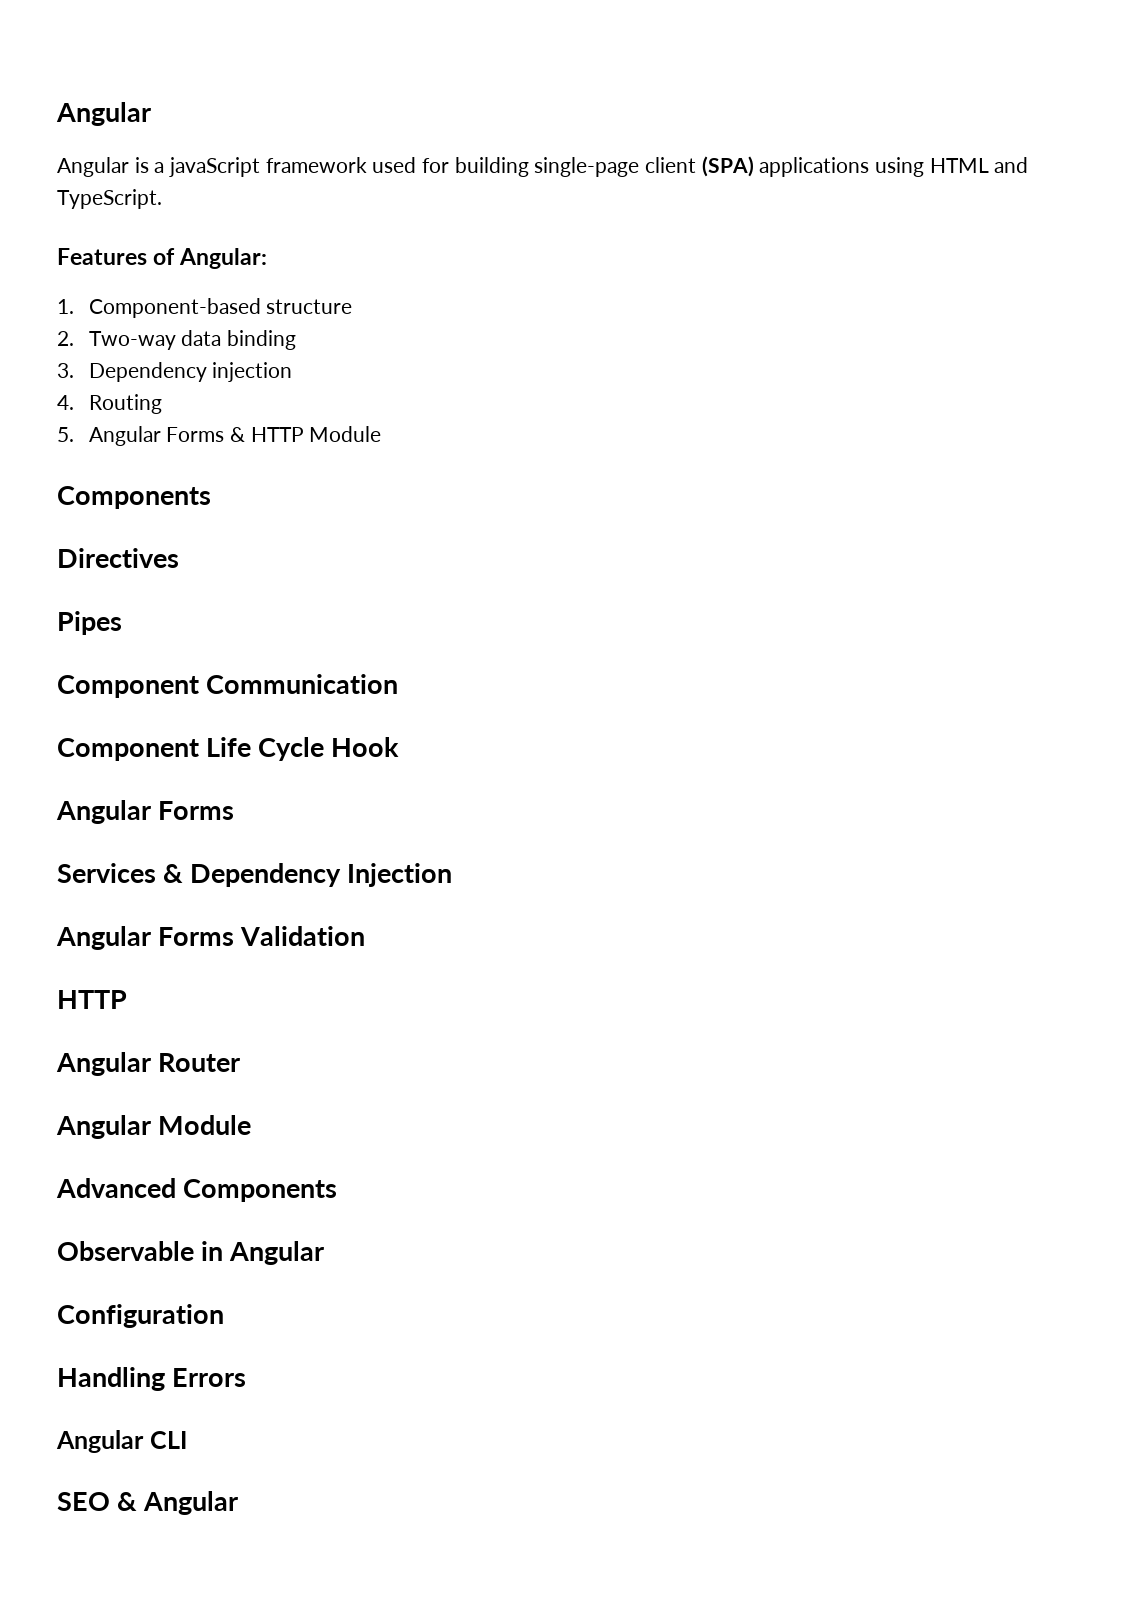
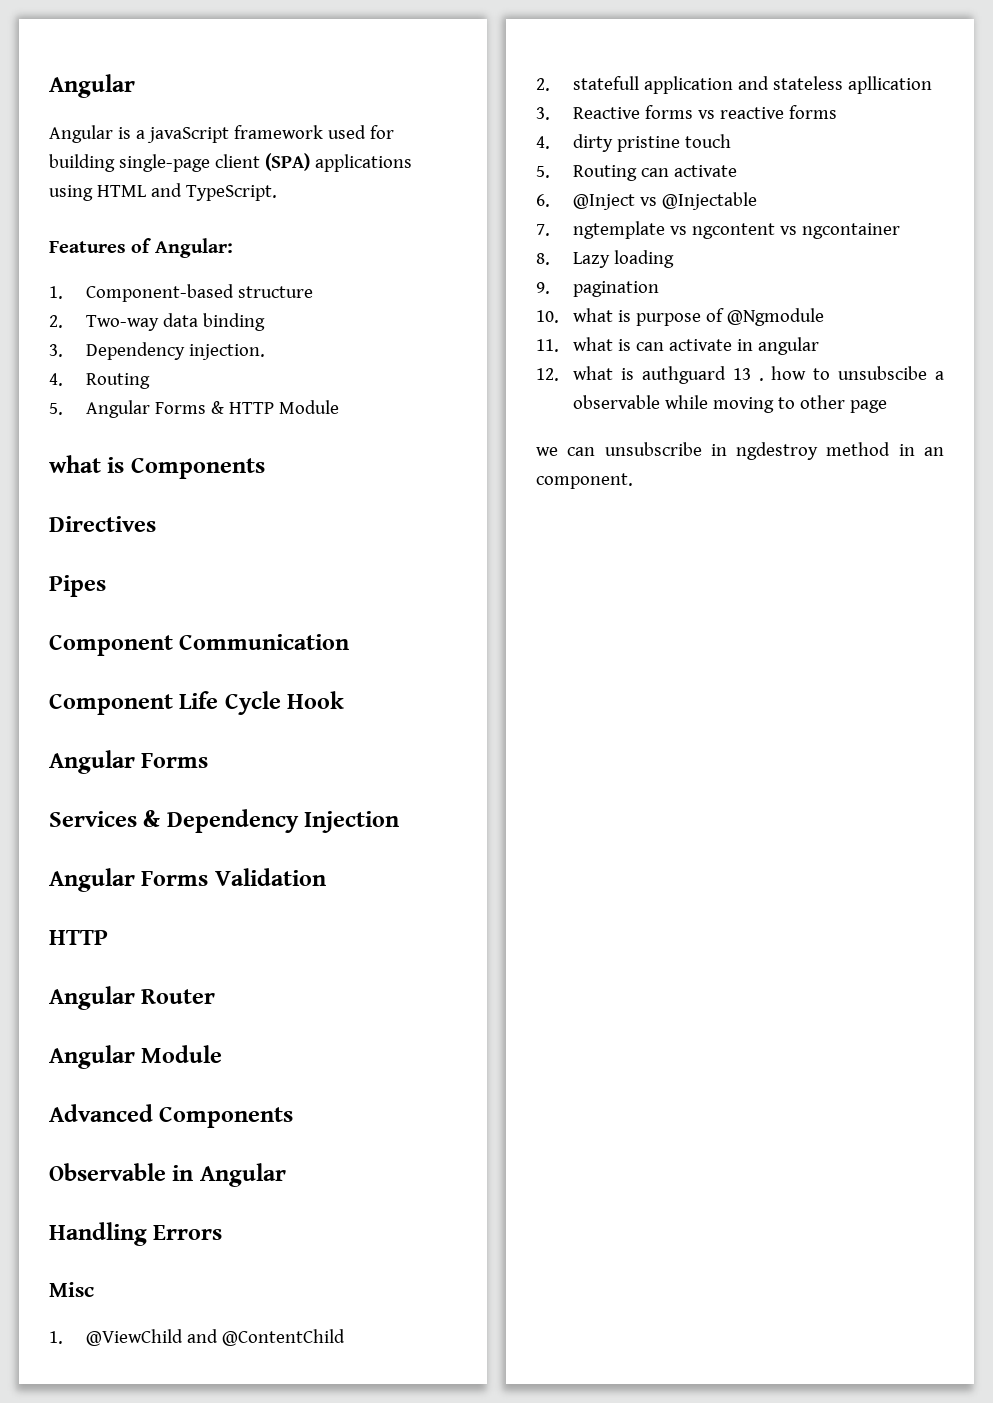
[212,362,293,382] injection -> [188,344,265,360] injection.
(382, 434) none -> [49,455,125,473] what is
[57,1304,224,1328] // Configuration -> (286, 1175) none
[56,1430,187,1453] [57,1491,239,1515] Angular CLI // SEO & Angular -> [49,1282,94,1297] [49,1329,345,1346] [536,76,932,94] [536,105,837,120] [536,134,731,152] [536,165,737,181] [536,192,757,210] [536,221,900,239] [536,250,674,268] [536,281,659,297] [536,308,824,326] [536,337,819,355] [536,366,944,384] [572,395,887,413] [536,442,944,460] [536,473,633,489] Misc // 1. @ViewChild and @ContentChild // 2. statefull application and stateless apllication // 3. Reactive forms vs reactive forms // 4. dirty pristine touch // 5. Routing can activate // 6. @Inject vs @Injectable // 7. ngtemplate vs ngcontent vs ngcontainer // 8. Lazy loading // 9. pagination // 10. what is purpose of @Ngmodule // 11. what is can activate in angular // 12. what is authguard 13 . how to unsubscibe a observable while moving to other page // we can unsubscribe in ngdestroy method in an component.

